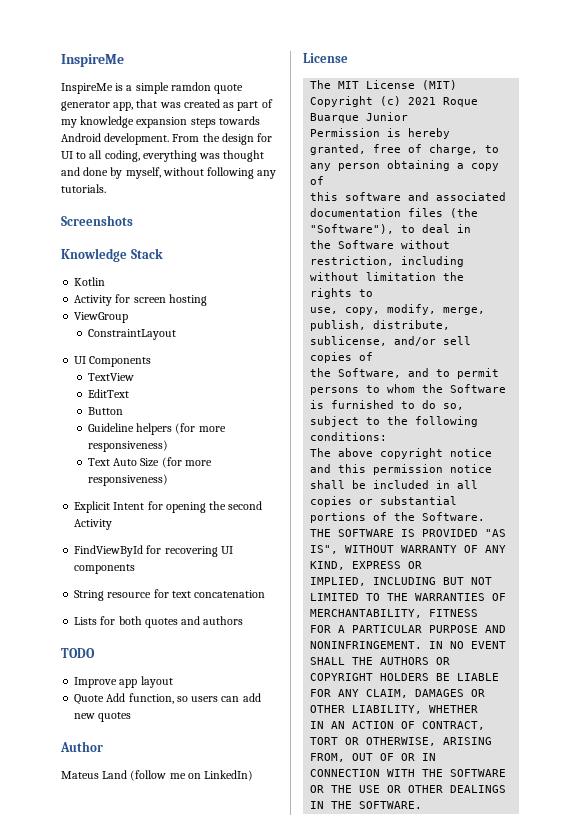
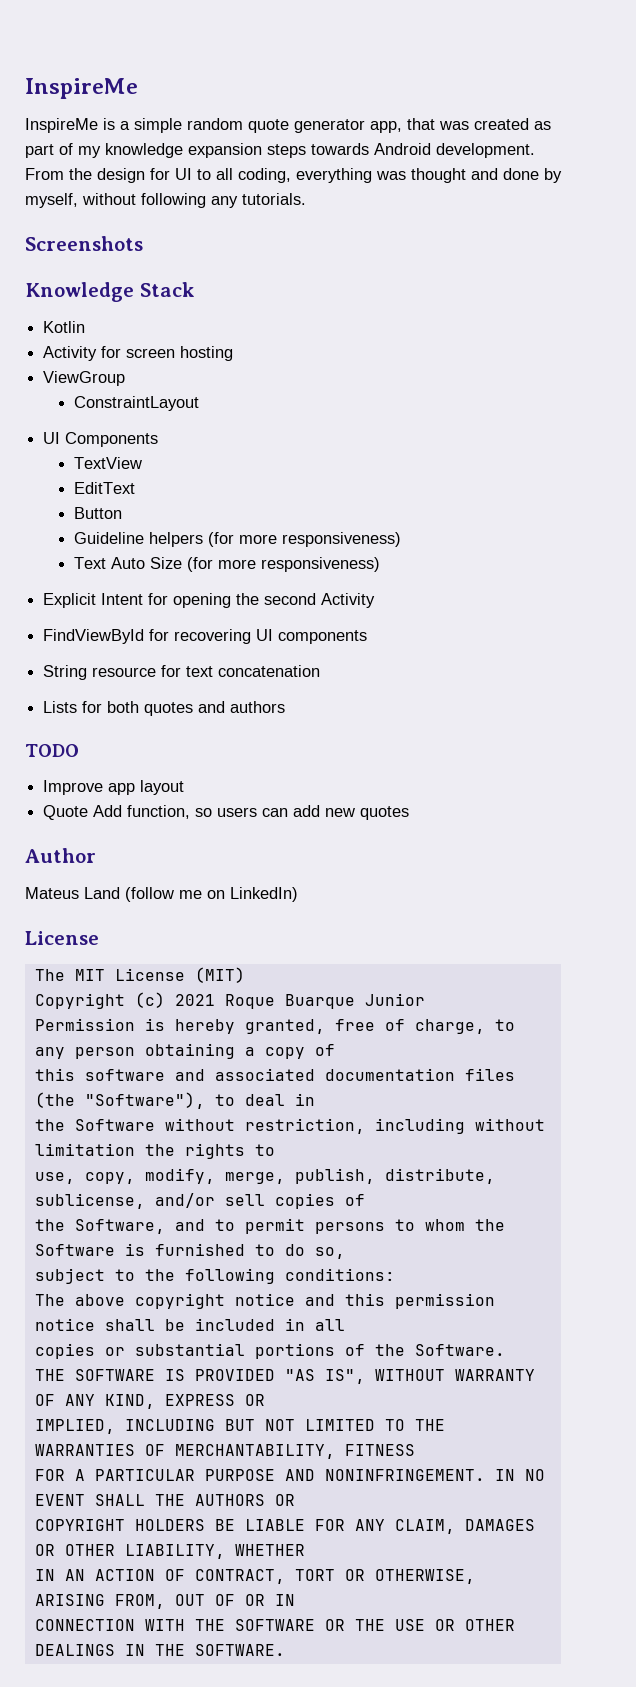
[170,82,211,91] ramdon -> [187,118,243,130] random

